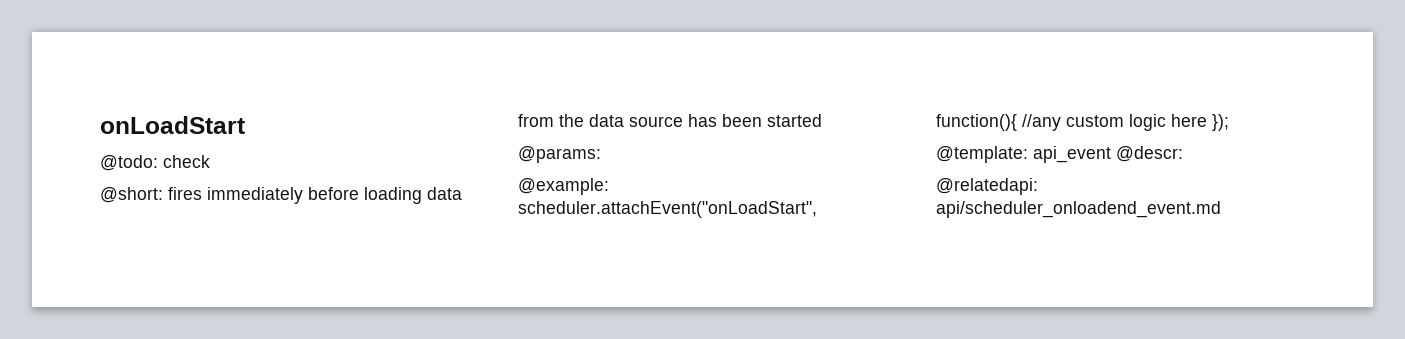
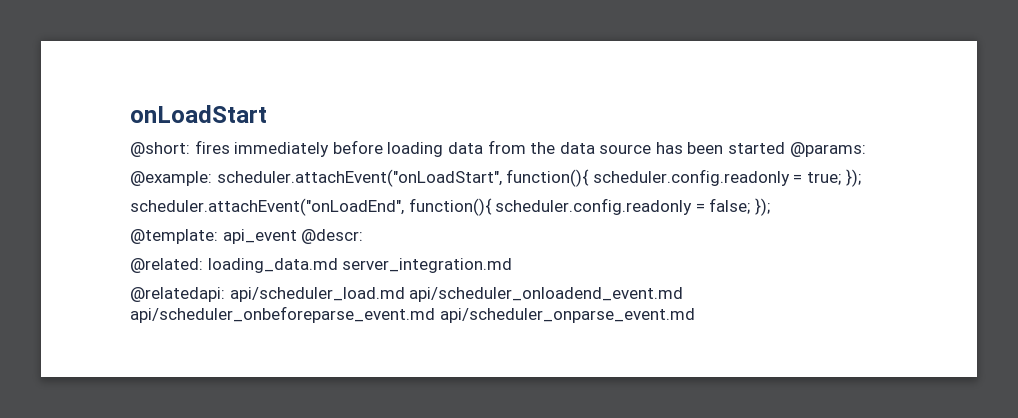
[100,155,210,171] // @todo: check -> (267, 114) none
(822, 120) // -> (786, 148) none
[1022,114,1229,131] [936,146,1183,163] [936,178,1038,195] [936,201,1221,218] //any custom logic here }); // @template: api_event @descr: // @relatedapi: api/scheduler_onloadend_event.md -> [592,169,861,187] [130,198,770,216] [130,229,364,244] [130,258,513,273] [130,287,684,302] [130,306,695,323] scheduler.config.readonly = true; }); // scheduler.attachEvent("onLoadEnd", function(){ scheduler.config.readonly = false; }); // @template: api_event @descr: // @related: loading_data.md server_integration.md // @relatedapi: api/scheduler_load.md api/scheduler_onloadend_event.md api/scheduler_onbeforeparse_event.md api/scheduler_onparse_event.md

